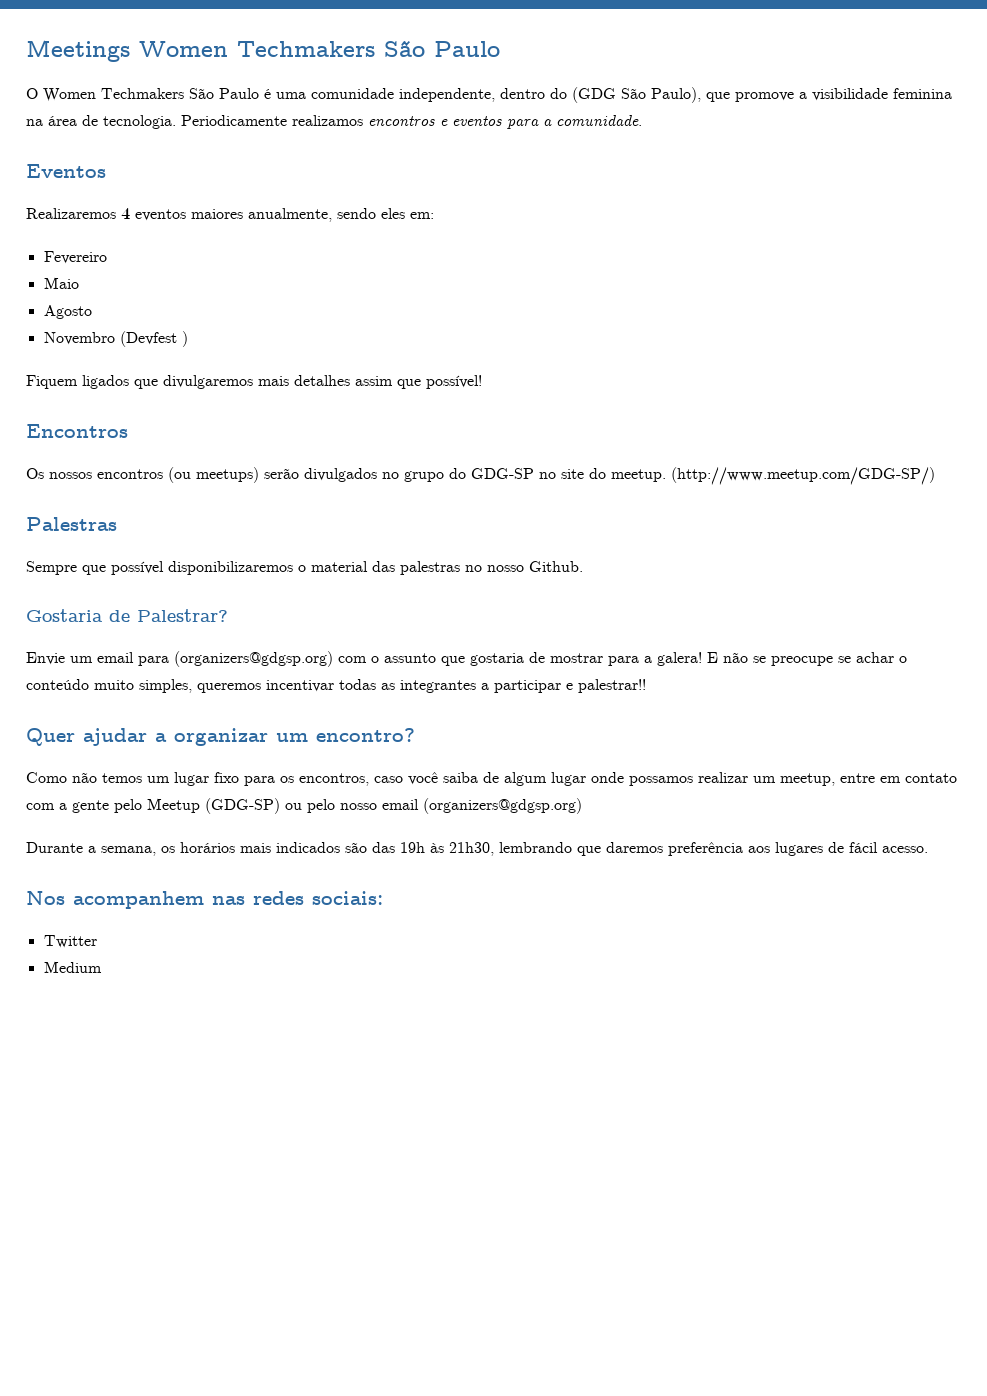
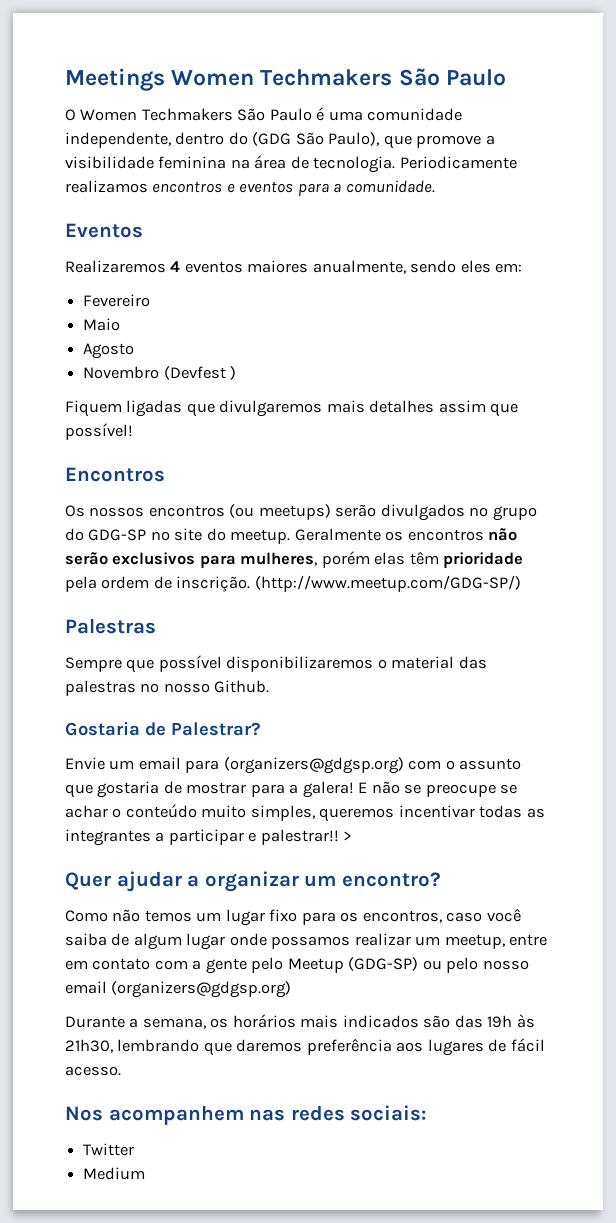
[82,375,129,389] ligados -> [126,400,183,417] ligadas
(666, 475) none -> [294,528,518,541] [65,551,524,568] [65,576,251,592] Geralmente os encontros não serão exclusivos para mulheres, porém elas têm prioridade pela ordem de inscrição.
(646, 686) none -> [343,831,353,841] >

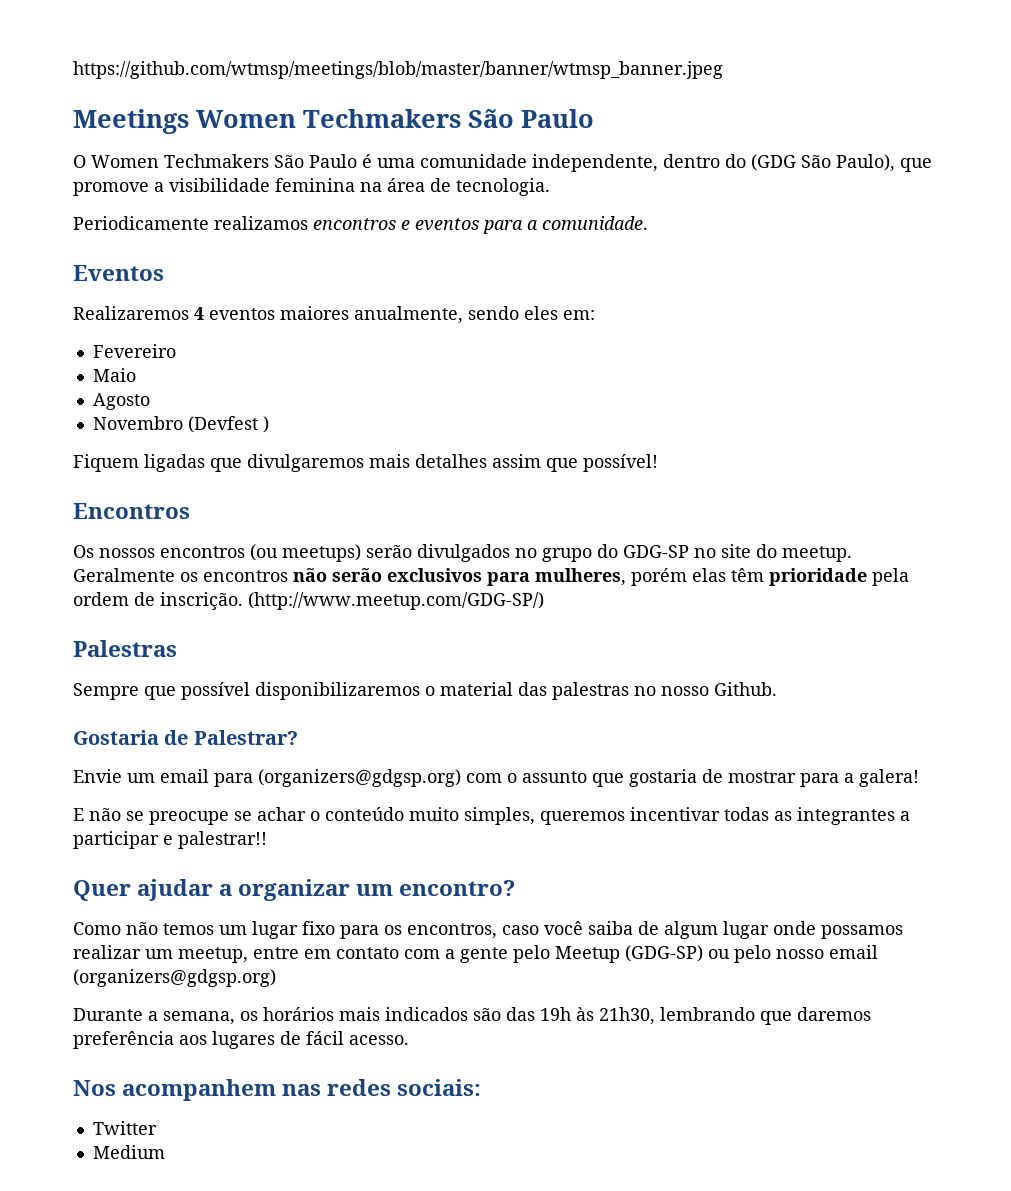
(65, 79) none -> [73,61,723,79] https://github.com/wtmsp/meetings/blob/master/banner/wtmsp_banner.jpeg //
(396, 164) none -> (550, 187) //
(354, 789) none -> (919, 778) //
[343,831,353,841] > -> (267, 840) none

